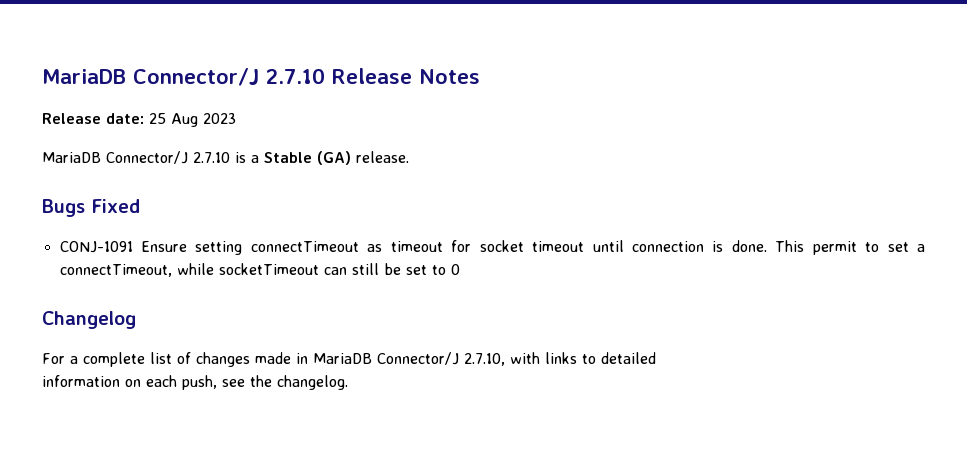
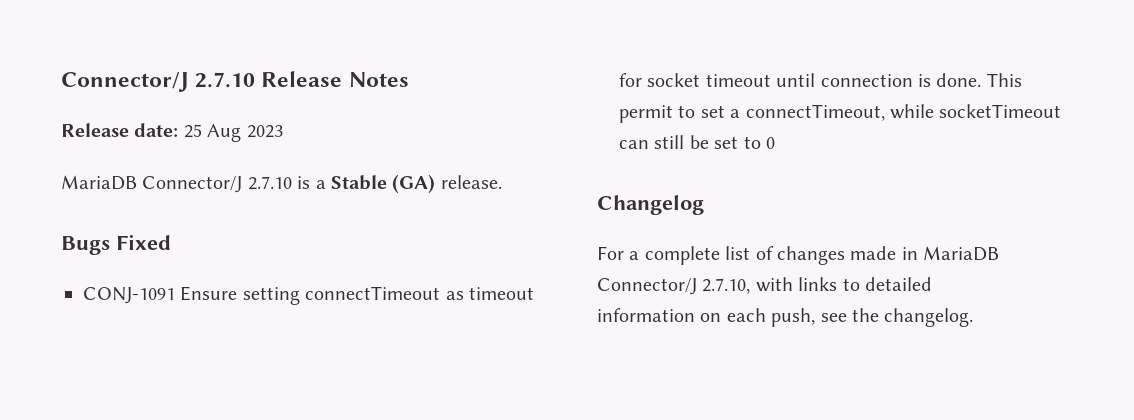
[42,69,126,84] MariaDB -> (61, 82) none

